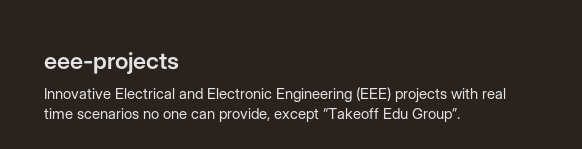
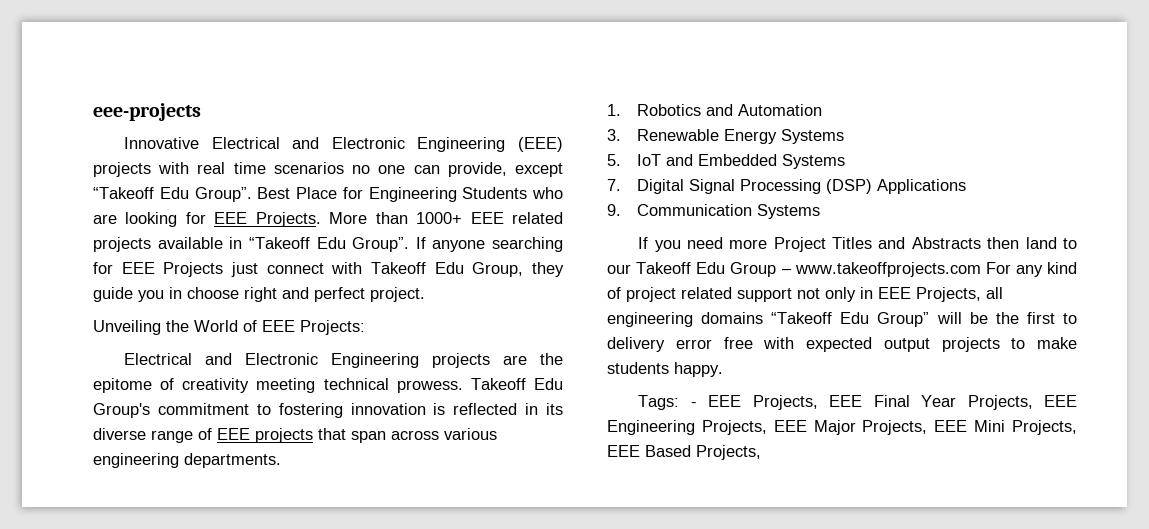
(461, 115) none -> [257,187,563,202] [93,212,563,227] [93,237,563,252] [93,262,564,277] [93,287,425,302] [93,320,365,335] [124,353,563,368] [93,378,563,393] [93,403,563,418] [93,428,497,443] [93,453,281,468] [607,104,823,116] [607,129,845,144] [607,154,846,169] [607,179,967,194] [607,204,821,219] [638,237,1077,252] [607,262,1077,277] [607,287,1003,302] [607,312,1077,327] [607,337,1077,352] [607,362,723,377] [638,395,1077,410] [607,420,1077,435] [607,445,761,460] Best Place for Engineering Students who are looking for EEE Projects. More than 1000+ EEE related projects available in “Takeoff Edu Group”. If anyone searching for EEE Projects just connect with Takeoff Edu Group, they guide you in choose right and perfect project. // Unveiling the World of EEE Projects: // Electrical and Electronic Engineering projects are the epitome of creativity meeting technical prowess. Takeoff Edu Group's commitment to fostering innovation is reflected in its diverse range of EEE projects that span across various engineering departments. // 1. Robotics and Automation // 3. Renewable Energy Systems // 5. IoT and Embedded Systems // 7. Digital Signal Processing (DSP) Applications // 9. Communication Systems // If you need more Project Titles and Abstracts then land to our Takeoff Edu Group – www.takeoffprojects.com For any kind of project related support not only in EEE Projects, all engineering domains “Takeoff Edu Group” will be the first to delivery error free with expected output projects to make students happy. // Tags: - EEE Projects, EEE Final Year Projects, EEE Engineering Projects, EEE Major Projects, EEE Mini Projects, EEE Based Projects,

